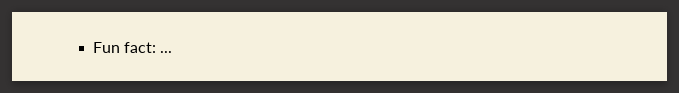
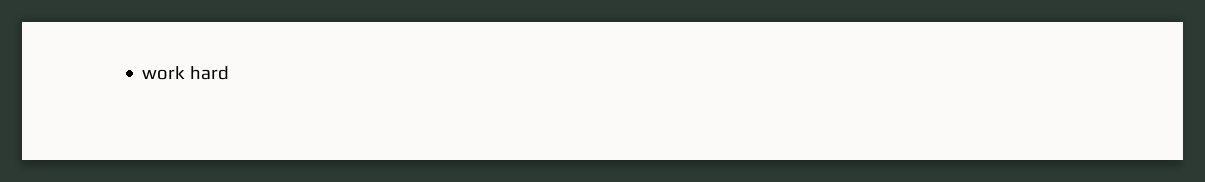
[93,42,173,53] Fun fact: ... -> [142,66,230,80] work hard

